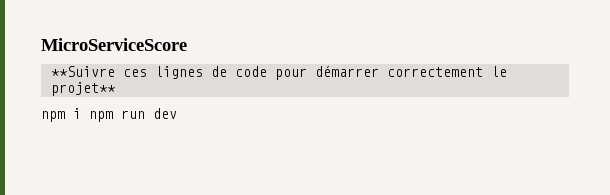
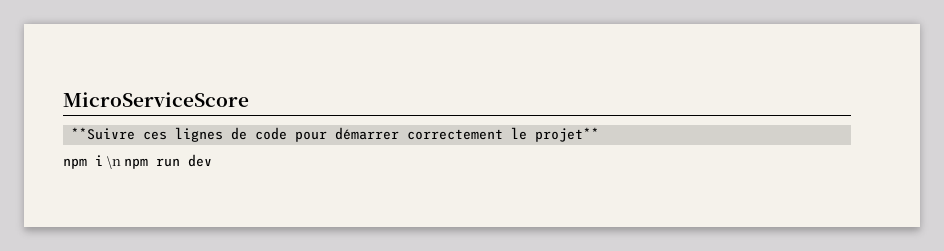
(81, 113) none -> [106,156,121,169] \n

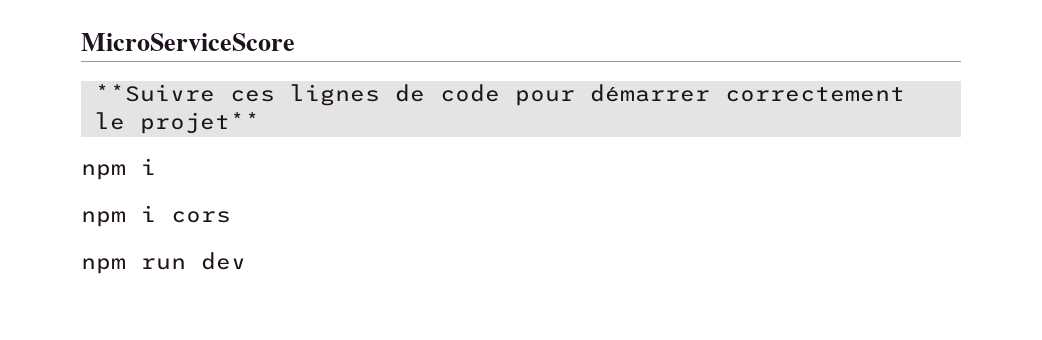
[106,156,121,169] \n -> [81,205,231,227] // npm i cors //

